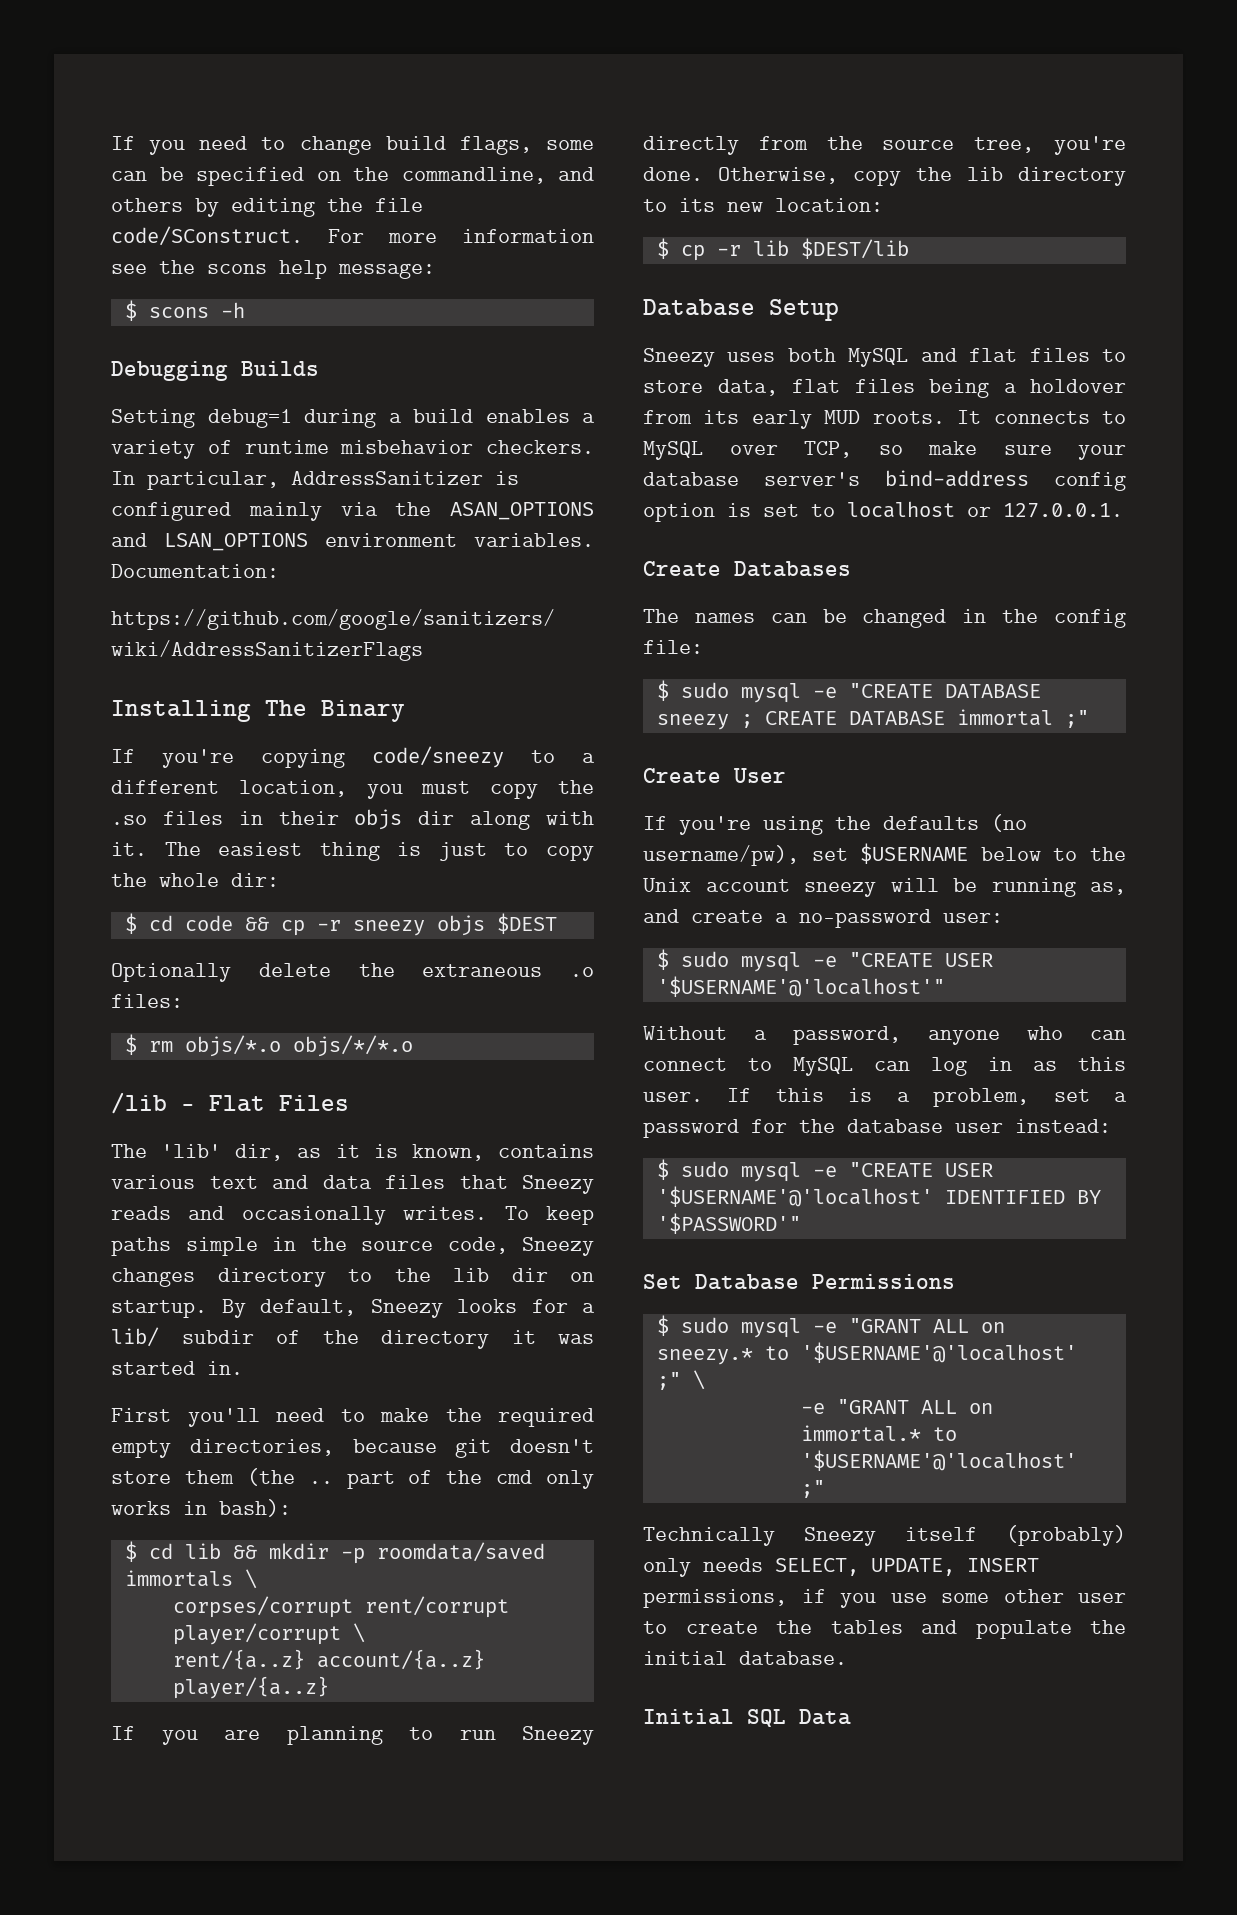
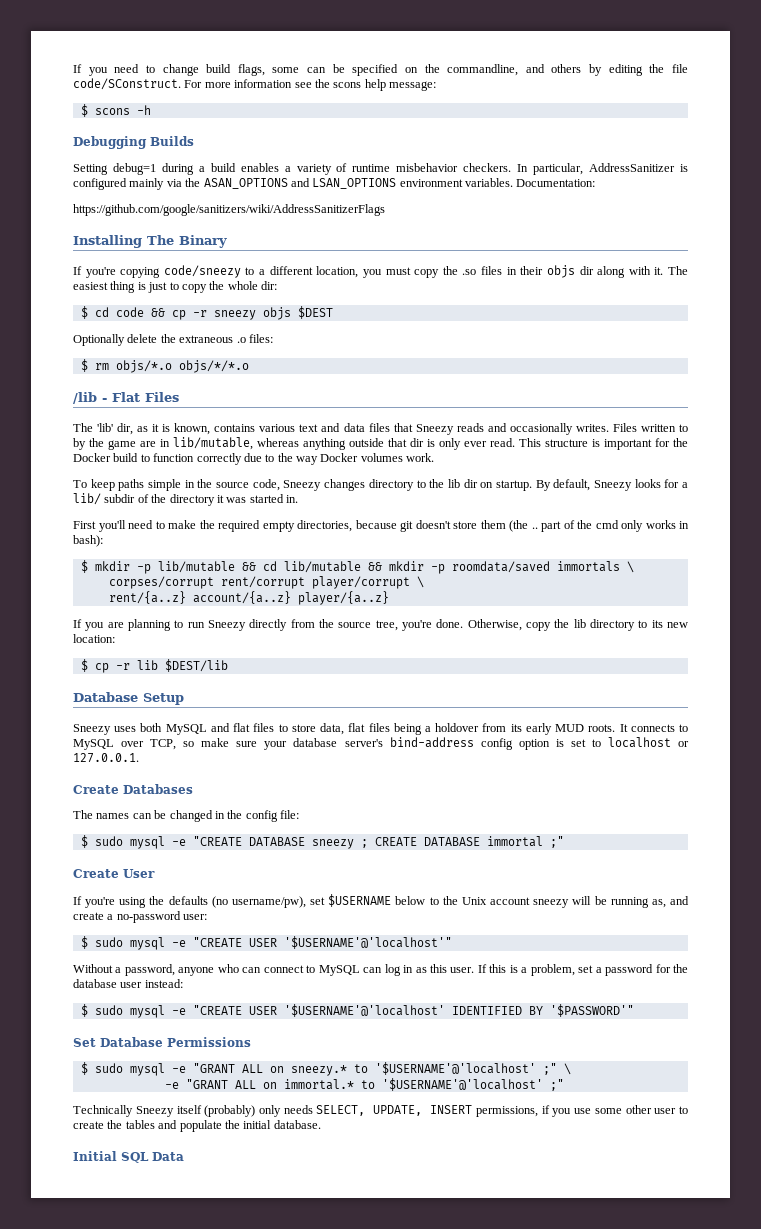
(488, 1213) none -> [612,423,688,432] [73,437,688,450] [73,453,435,465] Files written to by the game are in lib/mutable, whereas anything outside that dir is only ever read. This structure is important for the Docker build to function correctly due to the way Docker volumes work. //
[148,1543,221,1559] cd lib -> [94,561,361,574] mkdir -p lib/mutable && cd lib/mutable

